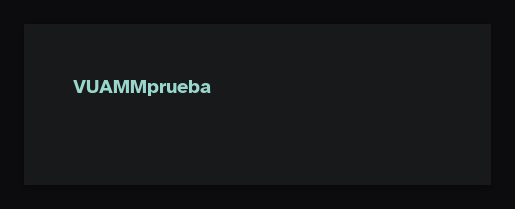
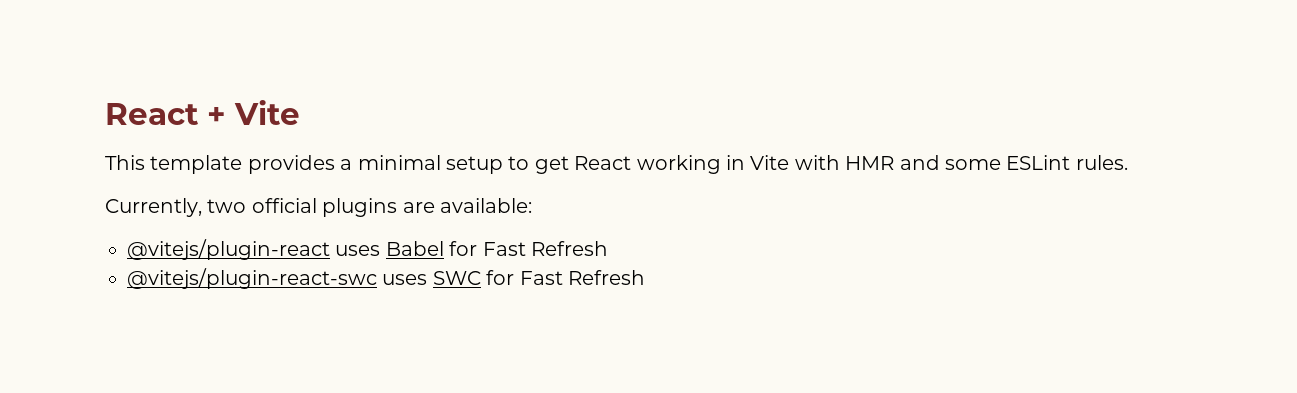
[73,80,211,96] VUAMMprueba -> [105,100,300,125] [105,155,1128,174] [105,198,532,217] [127,239,608,260] [127,268,645,289] React + Vite // This template provides a minimal setup to get React working in Vite with HMR and some ESLint rules. // Currently, two official plugins are available: // @vitejs/plugin-react uses Babel for Fast Refresh // @vitejs/plugin-react-swc uses SWC for Fast Refresh

